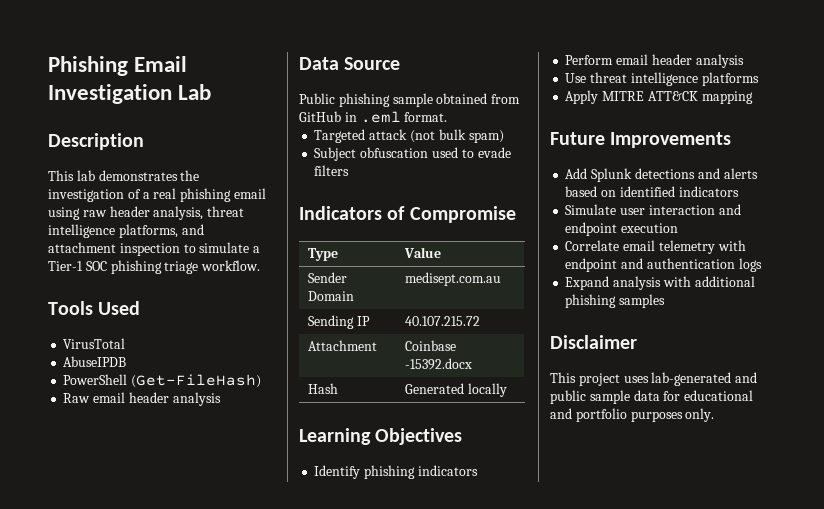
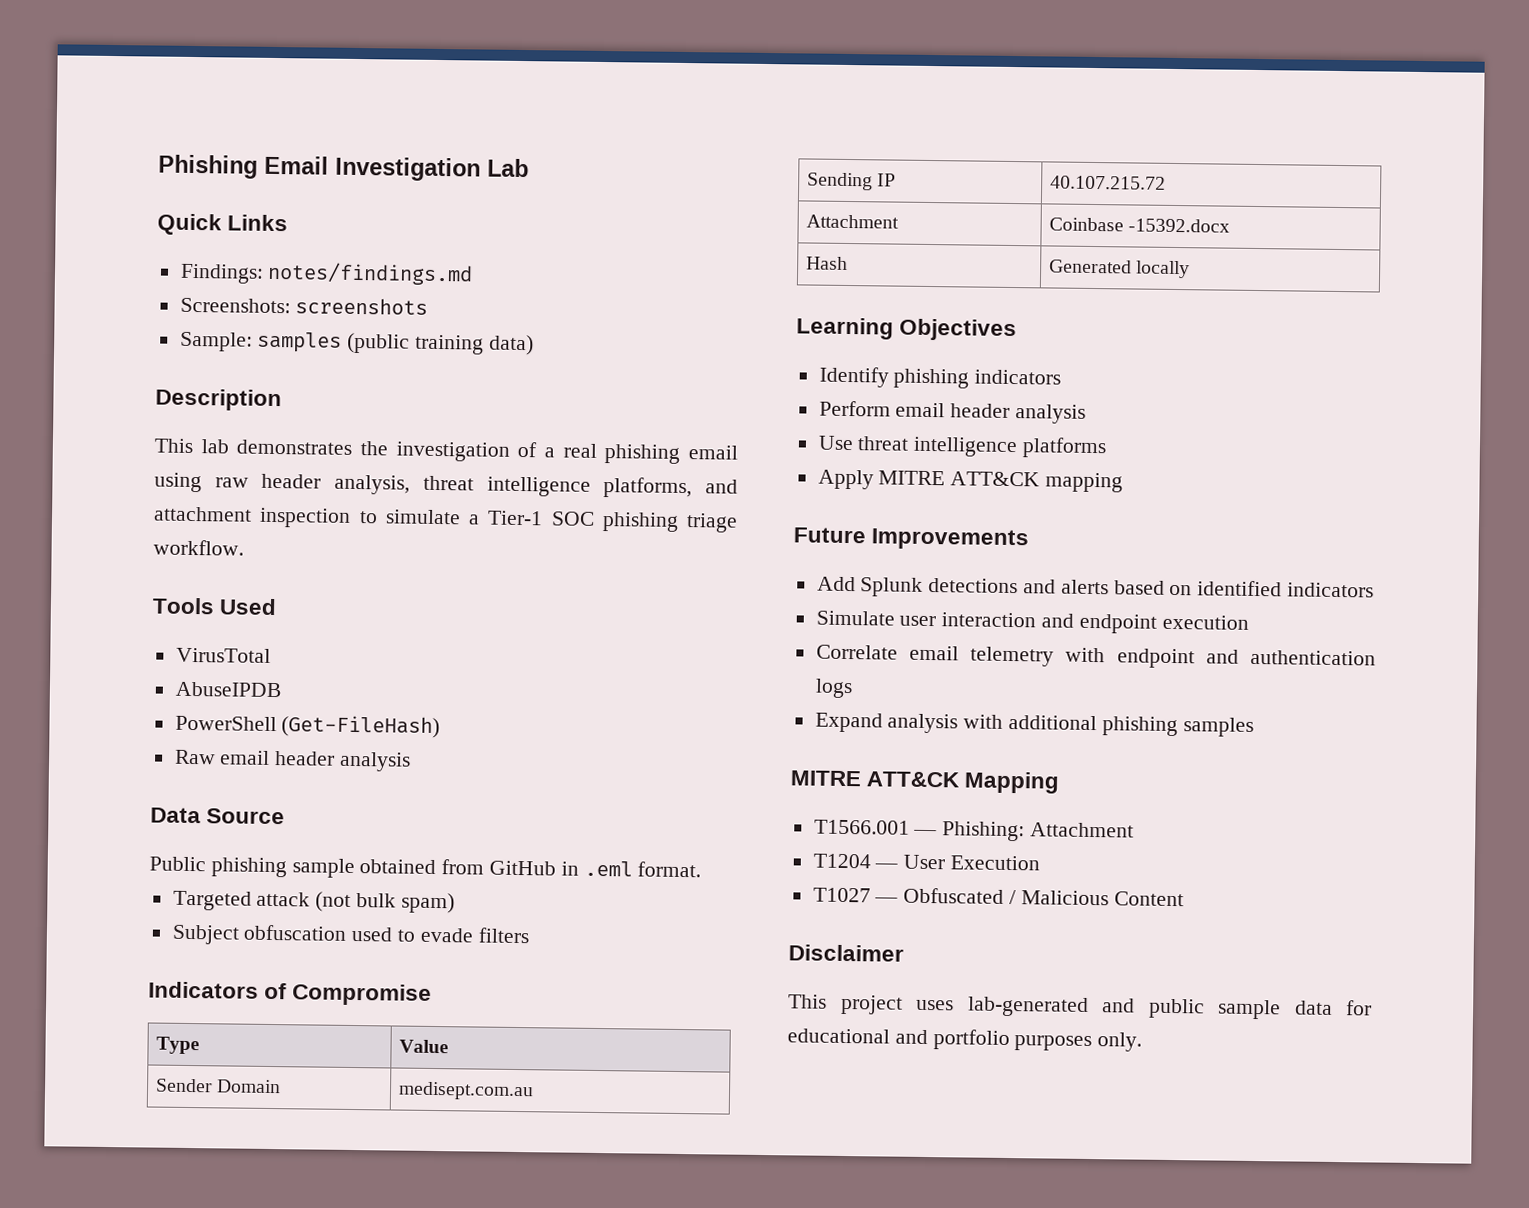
(212, 92) none -> [157,213,289,236] [179,261,474,286] [179,297,429,315] [179,331,534,356] // Quick Links // Findings: notes/findings.md // Screenshots: screenshots // Sample: samples (public training data)
(666, 301) none -> [790,770,1060,794] [813,819,1135,842] [812,853,1041,871] [812,887,1184,907] // MITRE ATT&CK Mapping // T1566.001 — Phishing: Attachment // T1204 — User Execution // T1027 — Obfuscated / Malicious Content

